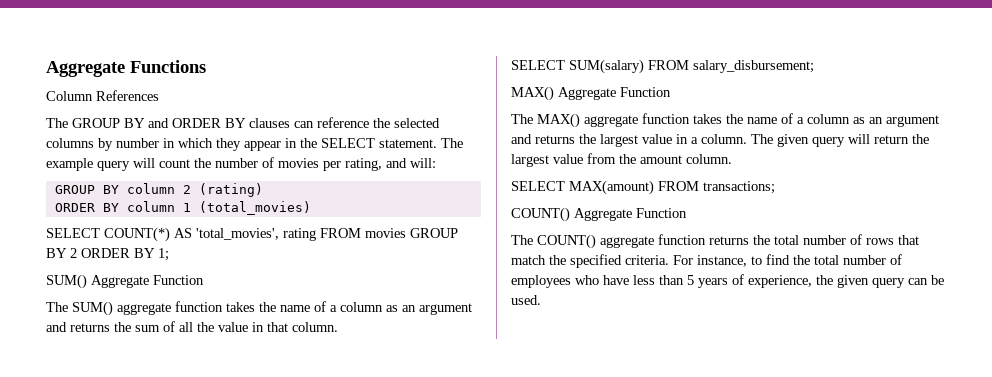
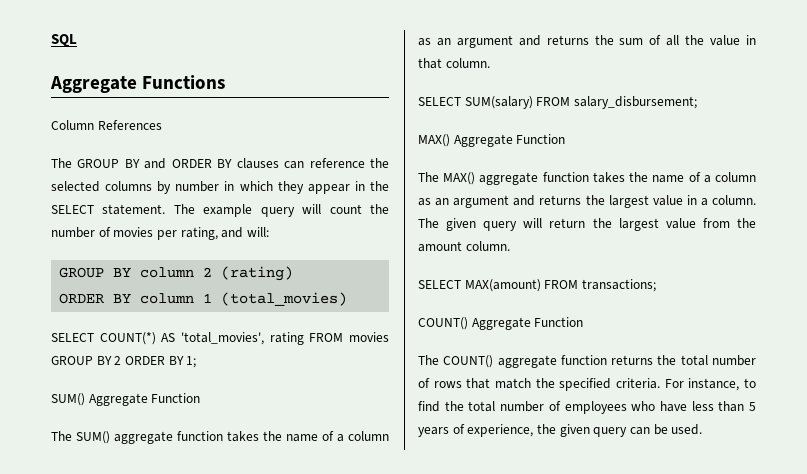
(46, 69) none -> [51,34,77,47] SQL //

